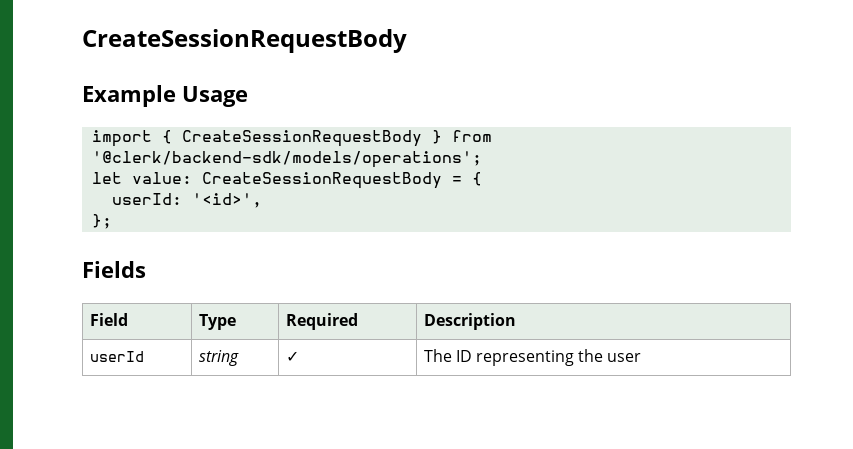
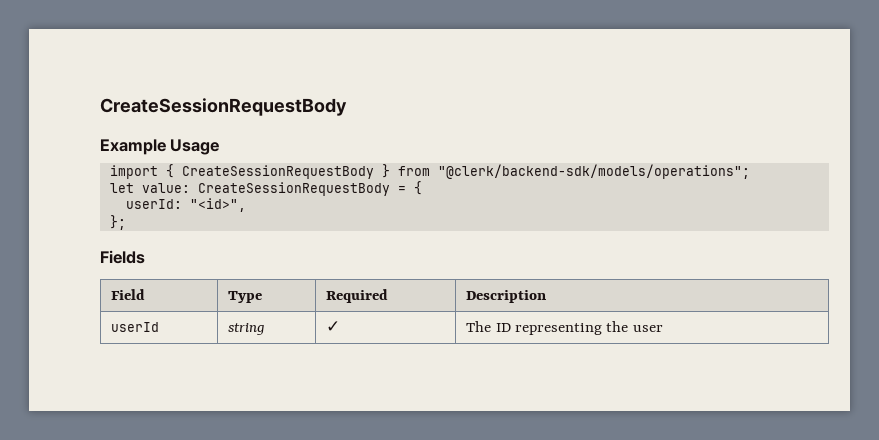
[92,151,483,168] '@clerk/backend-sdk/models/operations'; -> [437,164,750,179] "@clerk/backend-sdk/models/operations";
[192,193,263,208] '<id>', -> [189,198,246,212] "<id>",

